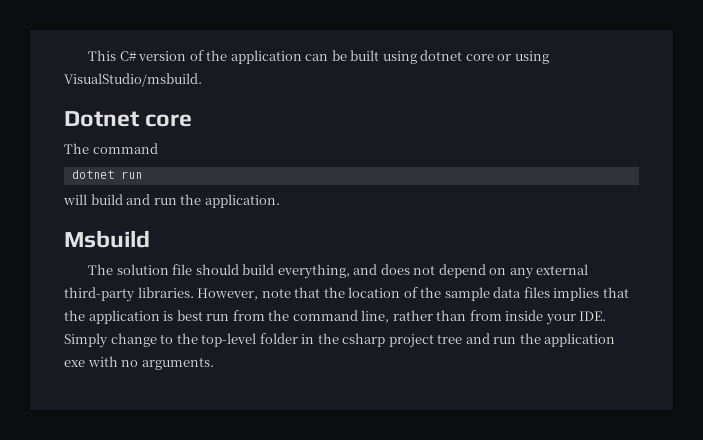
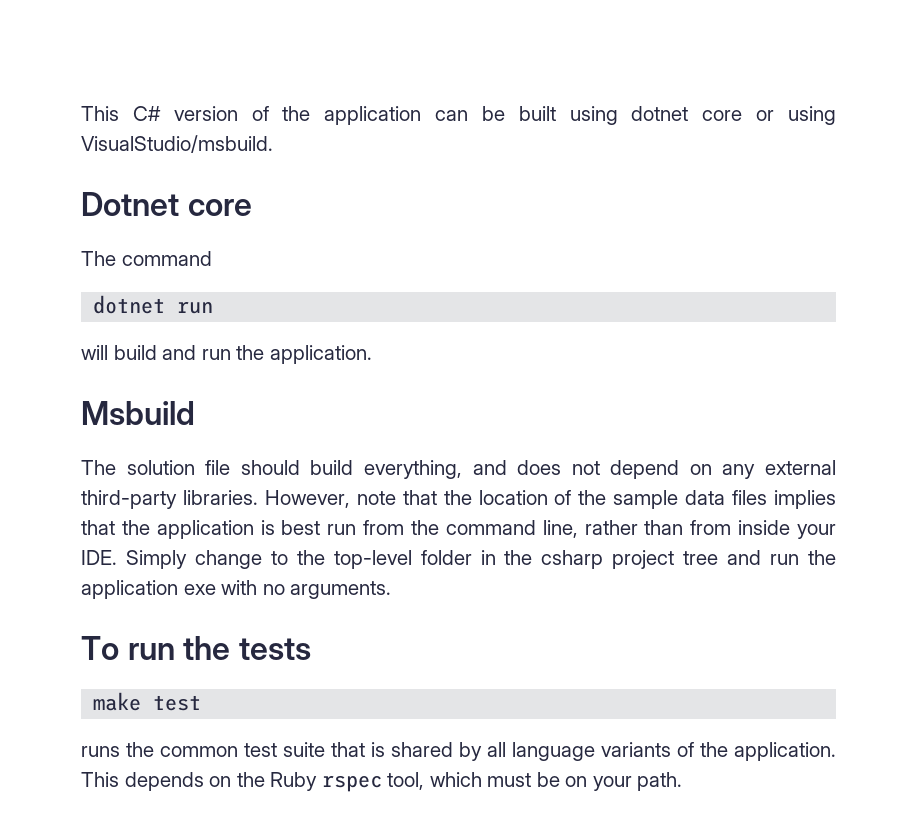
(214, 363) none -> [81,636,311,660] [93,692,202,711] [81,742,836,761] [81,772,683,792] // To run the tests // make test // runs the common test suite that is shared by all language variants of the application. This depends on the Ruby rspec tool, which must be on your path.

